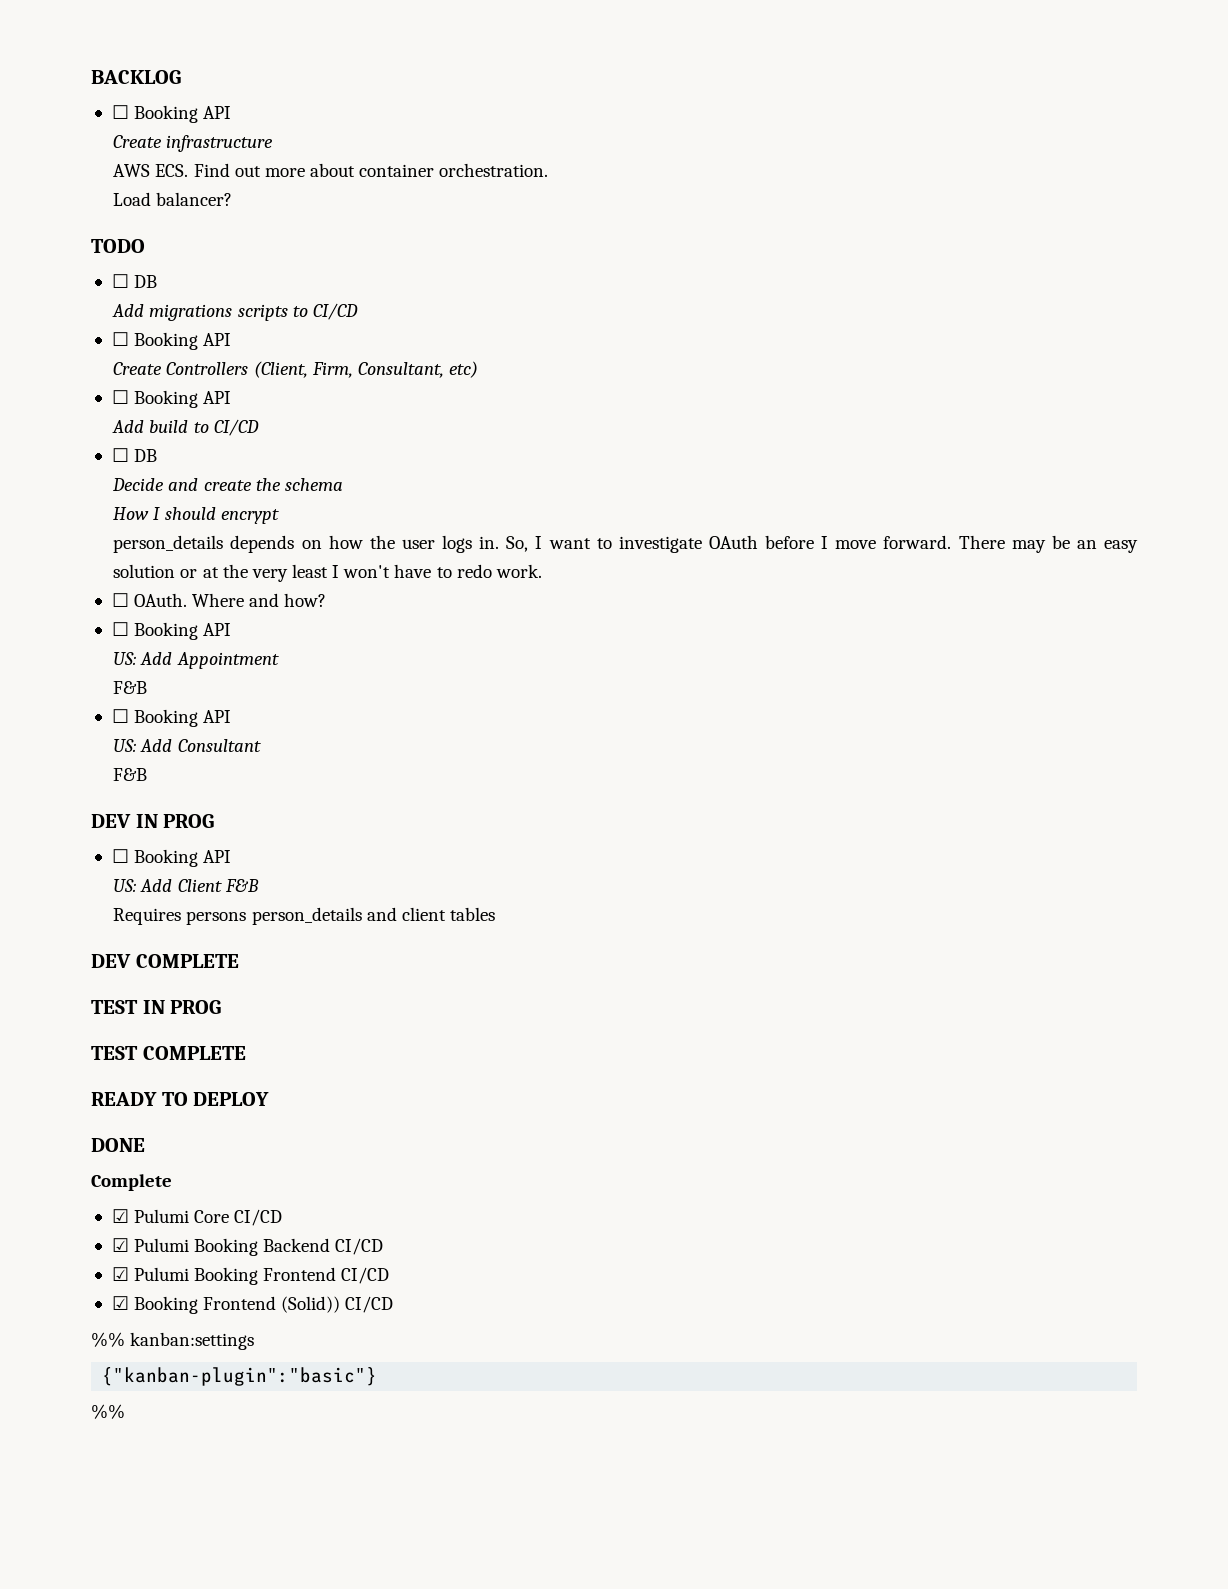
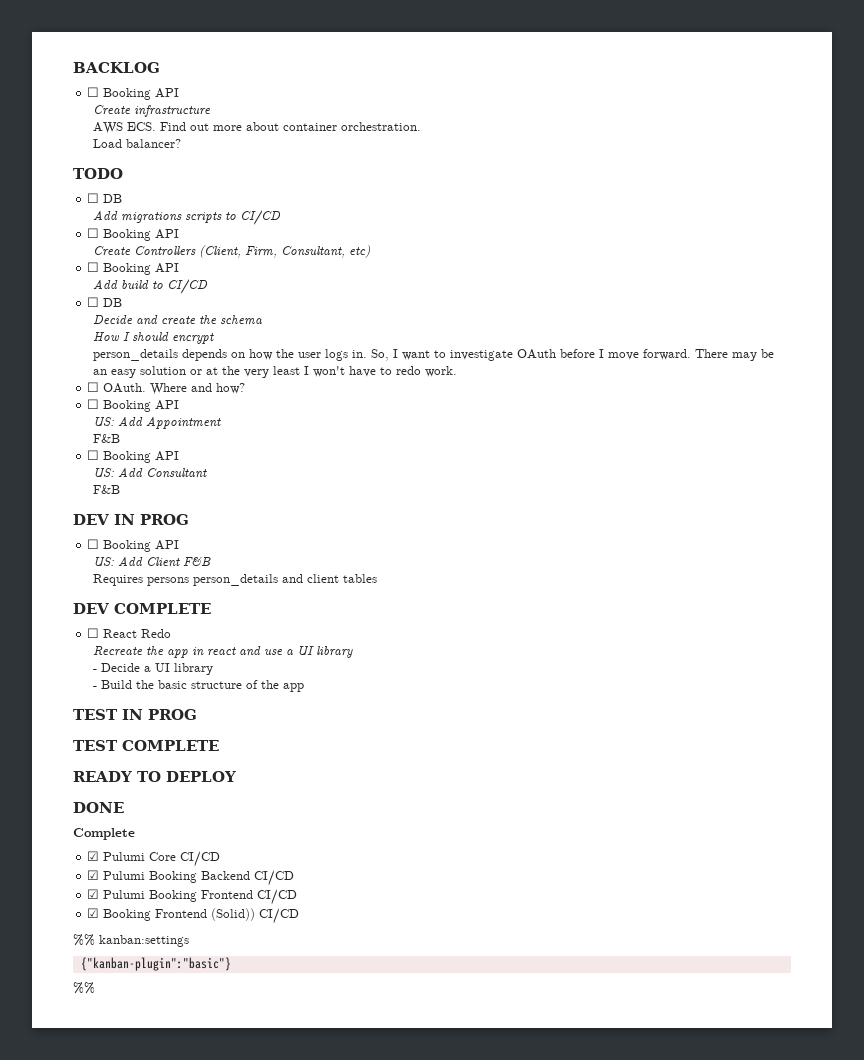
(239, 961) none -> [87,628,172,638] [92,646,353,658] [92,663,213,675] [92,680,304,692] // ☐ React Redo // Recreate the app in react and use a UI library // - Decide a UI library // - Build the basic structure of the app

